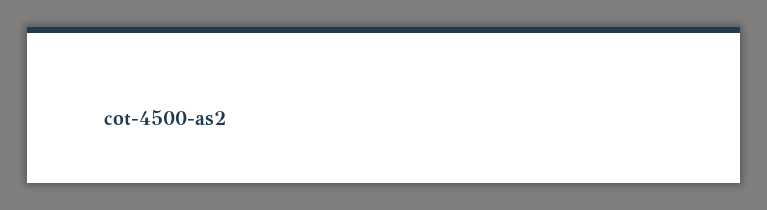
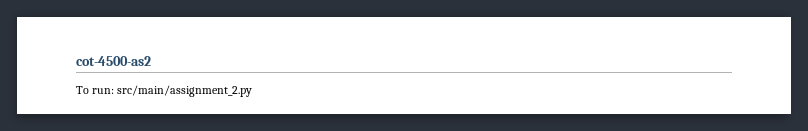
(226, 118) none -> [76,85,253,97] // To run: src/main/assignment_2.py

